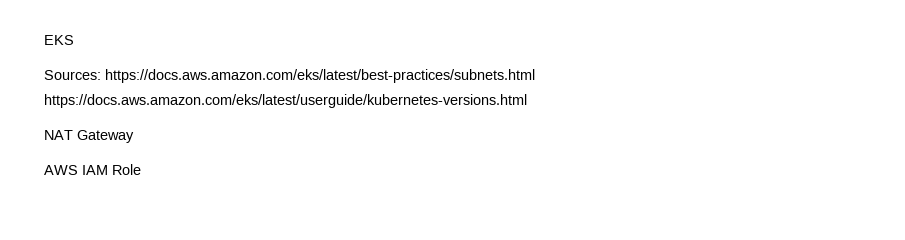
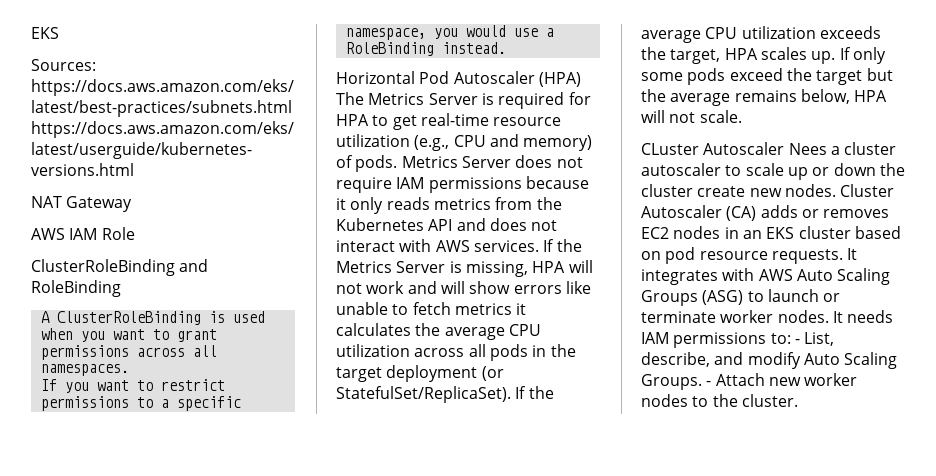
(141, 169) none -> [31,259,209,276] [31,280,121,297] [40,311,265,325] [40,328,217,342] [40,345,217,360] [40,364,129,376] [40,379,225,393] [40,396,241,411] [345,25,554,40] [345,42,506,56] [336,71,581,87] [336,92,591,109] [336,113,562,130] [336,134,593,151] [336,155,583,172] [336,176,589,193] [336,197,562,214] [336,218,558,231] [336,239,582,252] [336,260,593,277] [336,281,591,294] [336,302,527,315] [336,323,541,340] [336,344,576,361] [336,365,504,382] [336,386,554,403] [641,26,881,43] [641,47,886,64] [641,68,893,85] [641,89,888,106] [641,110,742,123] [641,142,897,155] [641,163,905,180] [641,184,895,197] [641,205,890,221] [641,226,901,239] [641,247,858,264] [641,268,891,285] [641,289,841,306] [641,310,894,323] [641,332,835,348] [641,352,898,369] [641,373,858,390] [641,394,798,407] // ClusterRoleBinding and RoleBinding // A ClusterRoleBinding is used when you want to grant permissions across all namespaces. // If you want to restrict permissions to a specific namespace, you would use a RoleBinding instead. // Horizontal Pod Autoscaler (HPA) The Metrics Server is required for HPA to get real-time resource utilization (e.g., CPU and memory) of pods. Metrics Server does not require IAM permissions because it only reads metrics from the Kubernetes API and does not interact with AWS services. If the Metrics Server is missing, HPA will not work and will show errors like unable to fetch metrics it calculates the average CPU utilization across all pods in the target deployment (or StatefulSet/ReplicaSet). If the average CPU utilization exceeds the target, HPA scales up. If only some pods exceed the target but the average remains below, HPA will not scale. // CLuster Autoscaler Nees a cluster autoscaler to scale up or down the cluster create new nodes. Cluster Autoscaler (CA) adds or removes EC2 nodes in an EKS cluster based on pod resource requests. It integrates with AWS Auto Scaling Groups (ASG) to launch or terminate worker nodes. It needs IAM permissions to: - List, describe, and modify Auto Scaling Groups. - Attach new worker nodes to the cluster.

